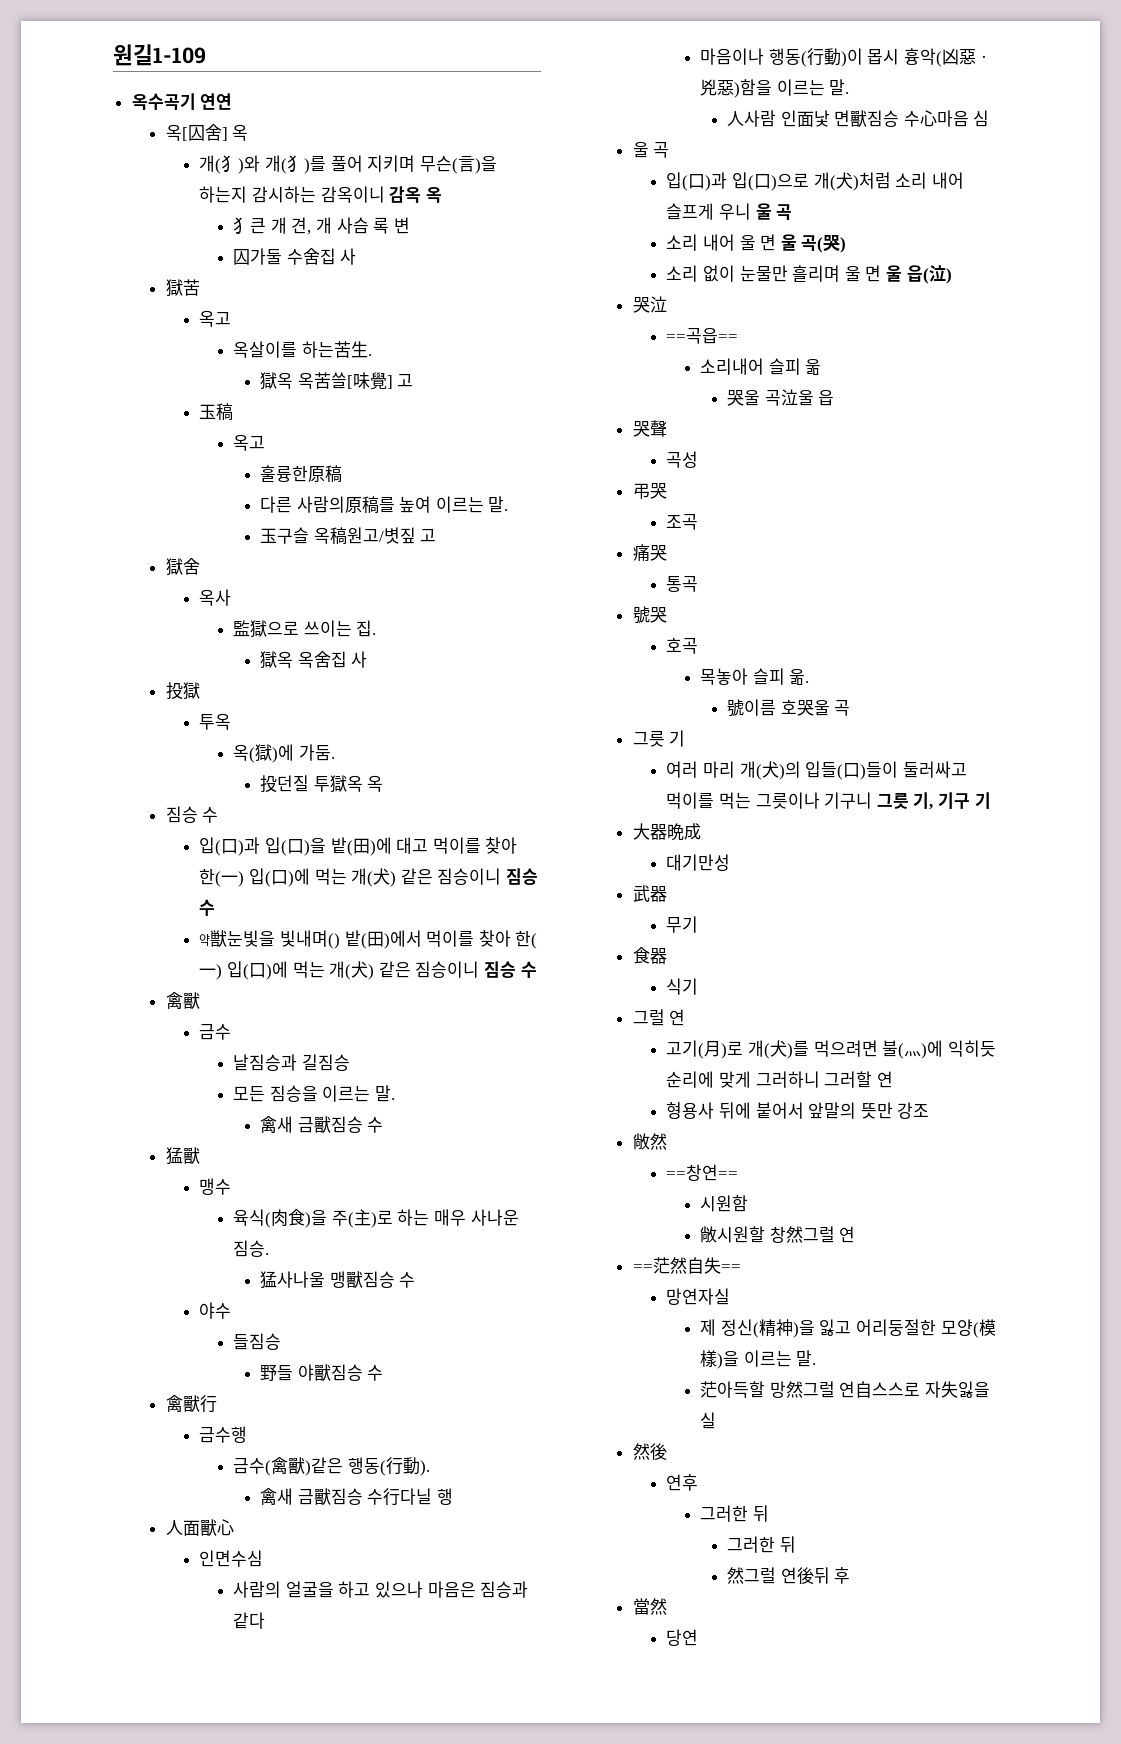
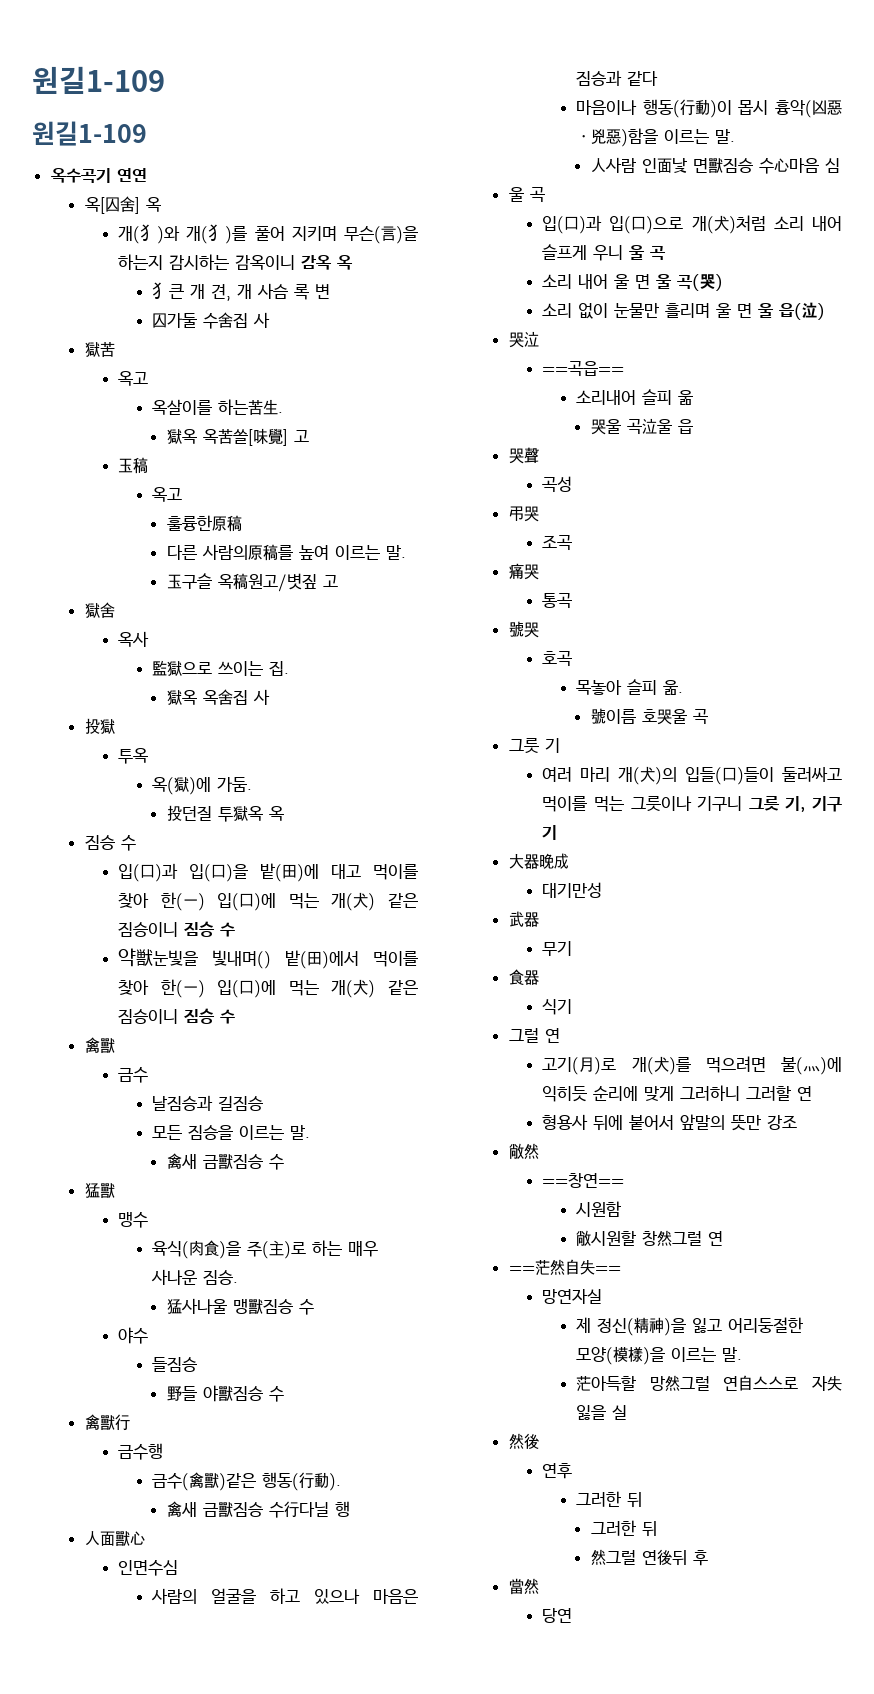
[113,44,206,66] 원길1-109 -> [32,66,165,94] [32,121,147,146] 원길1-109 // 원길1-109

